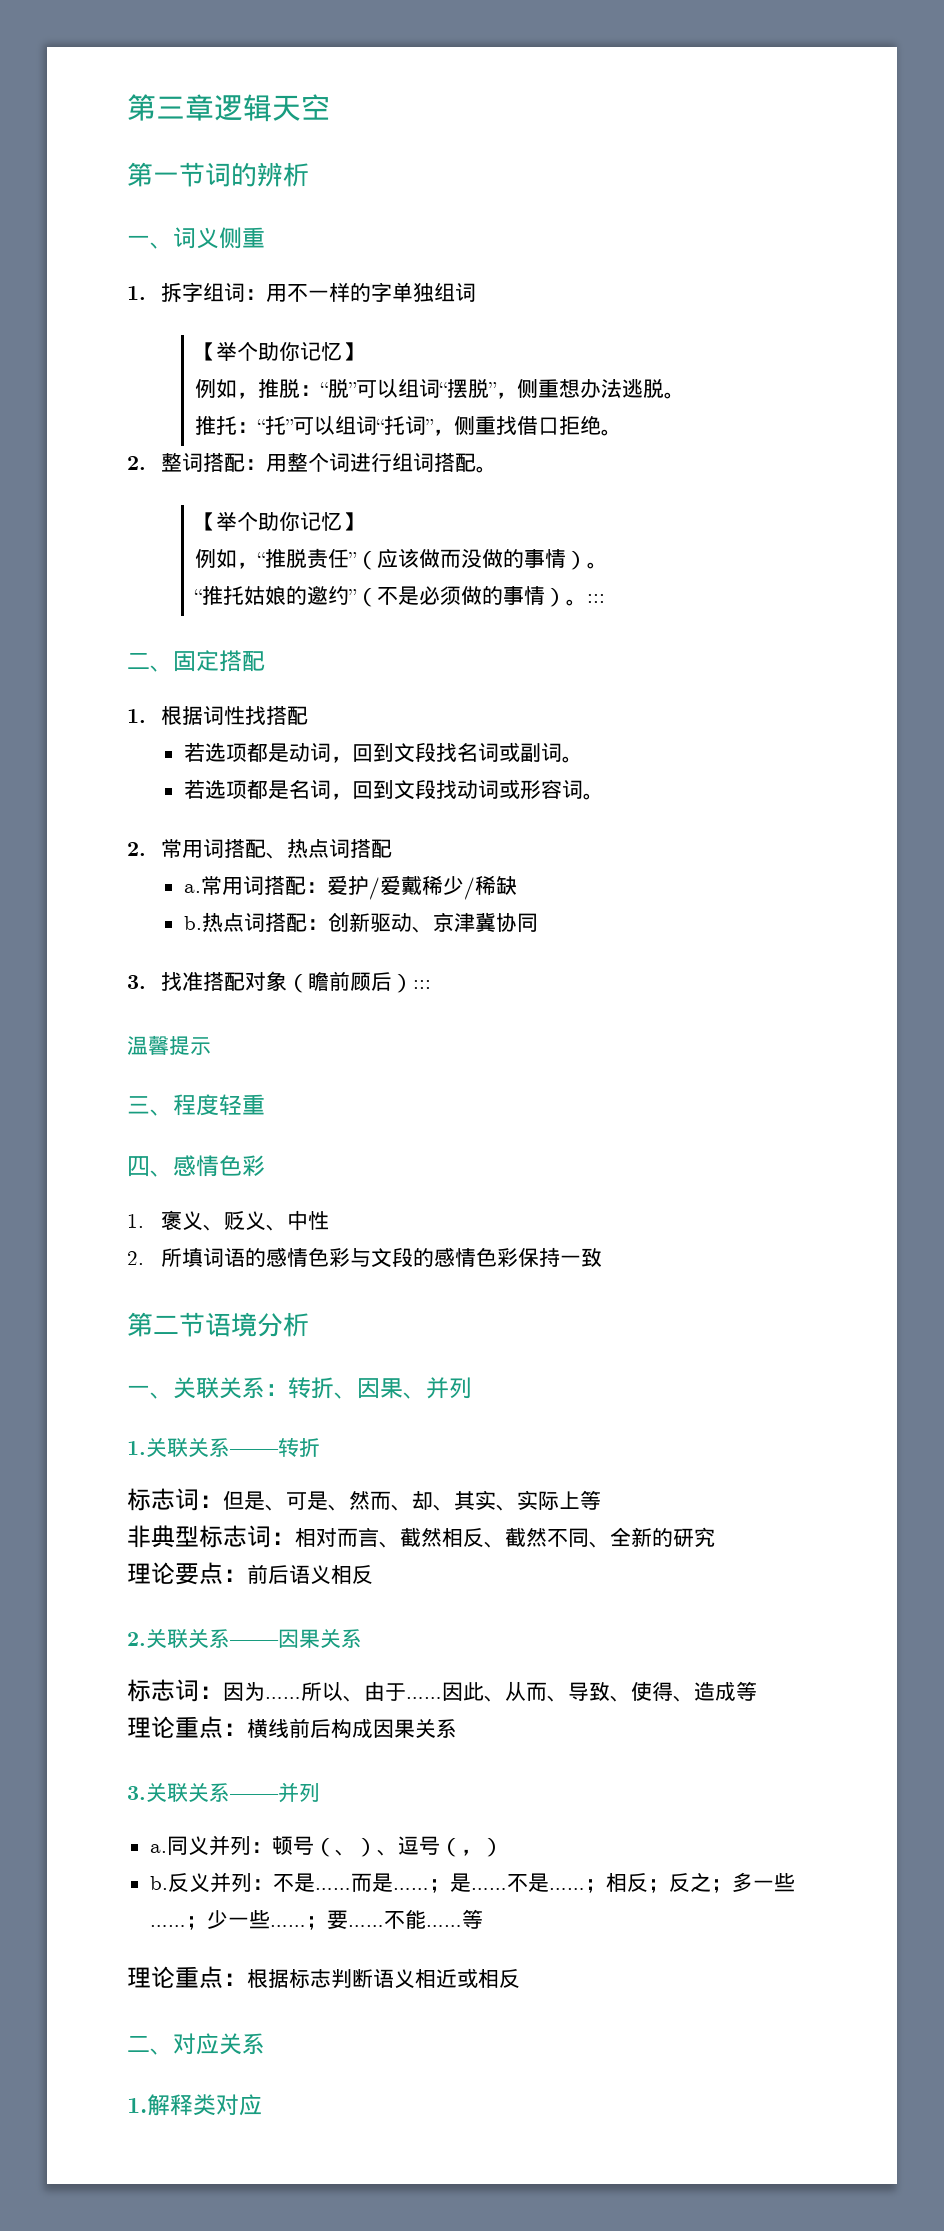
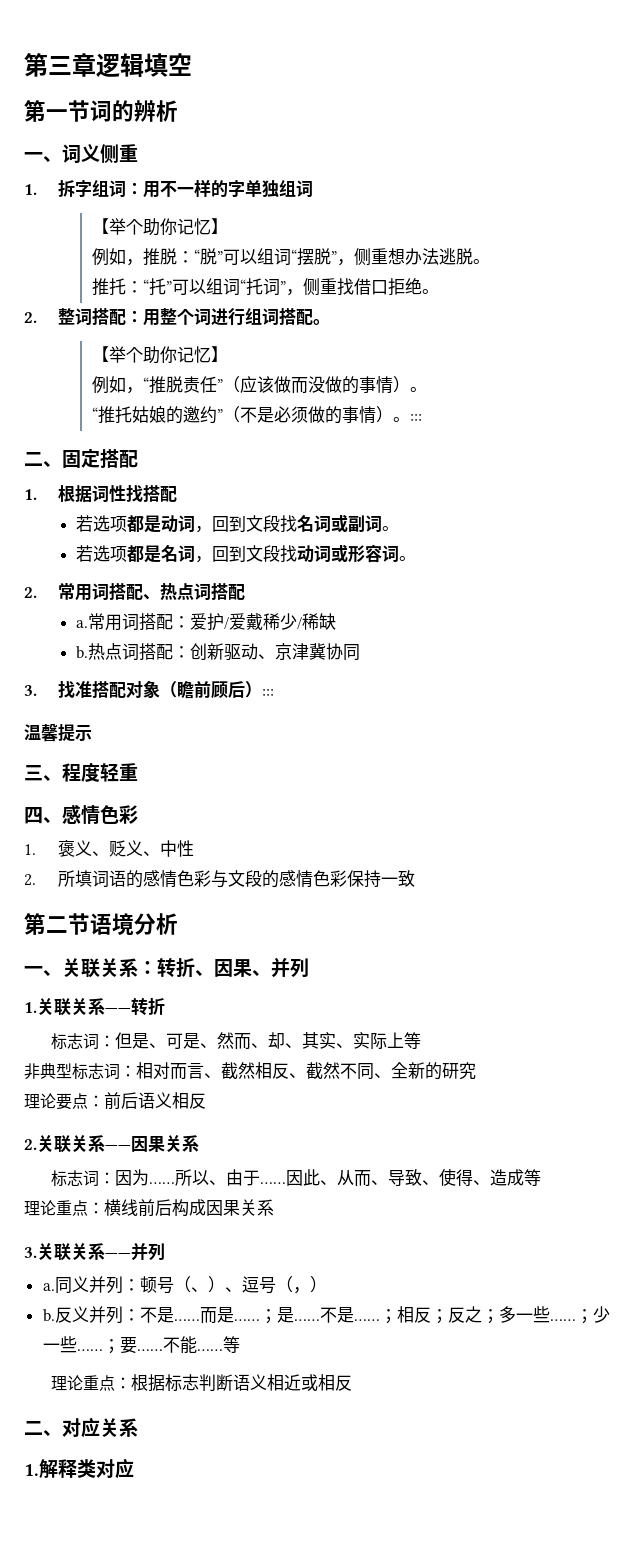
[272,95,301,121] 天 -> [144,53,168,77] 填

